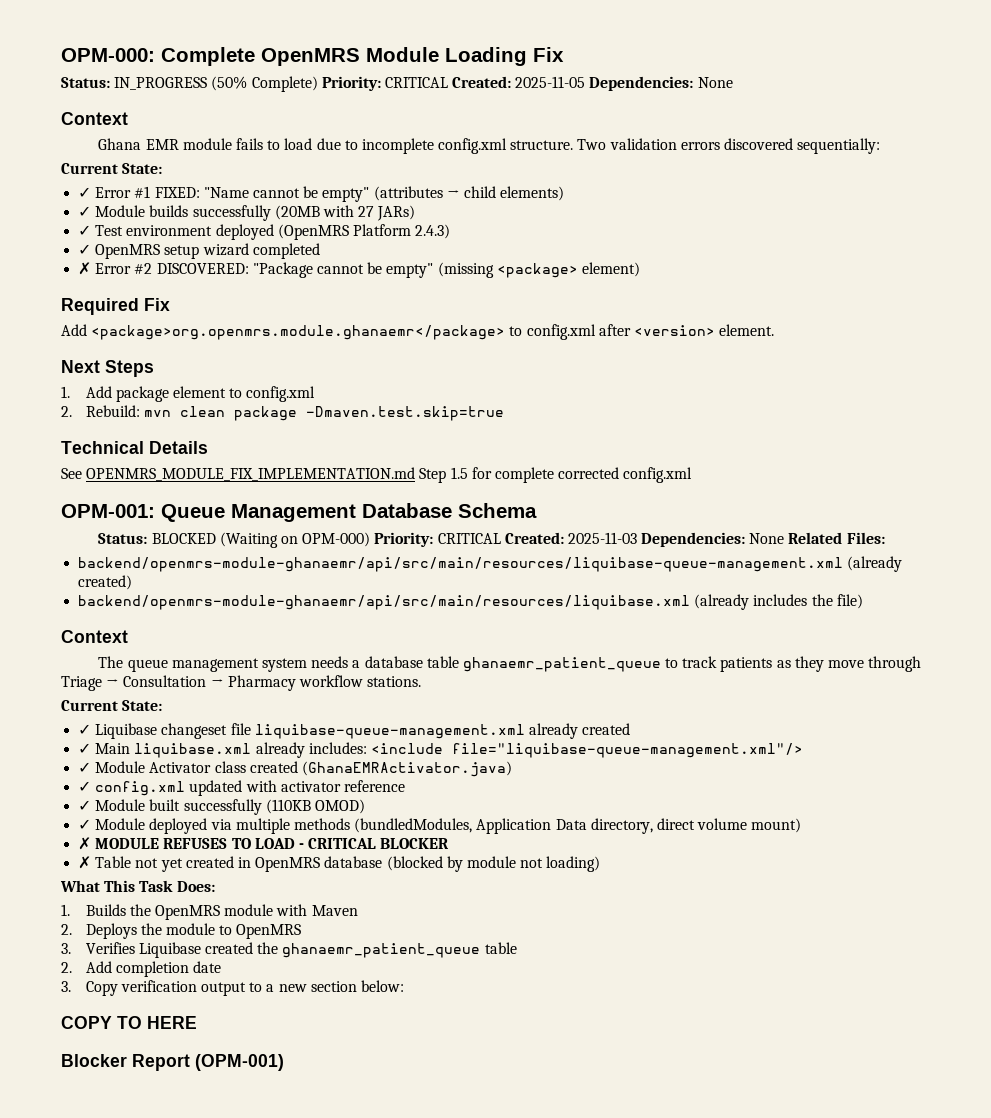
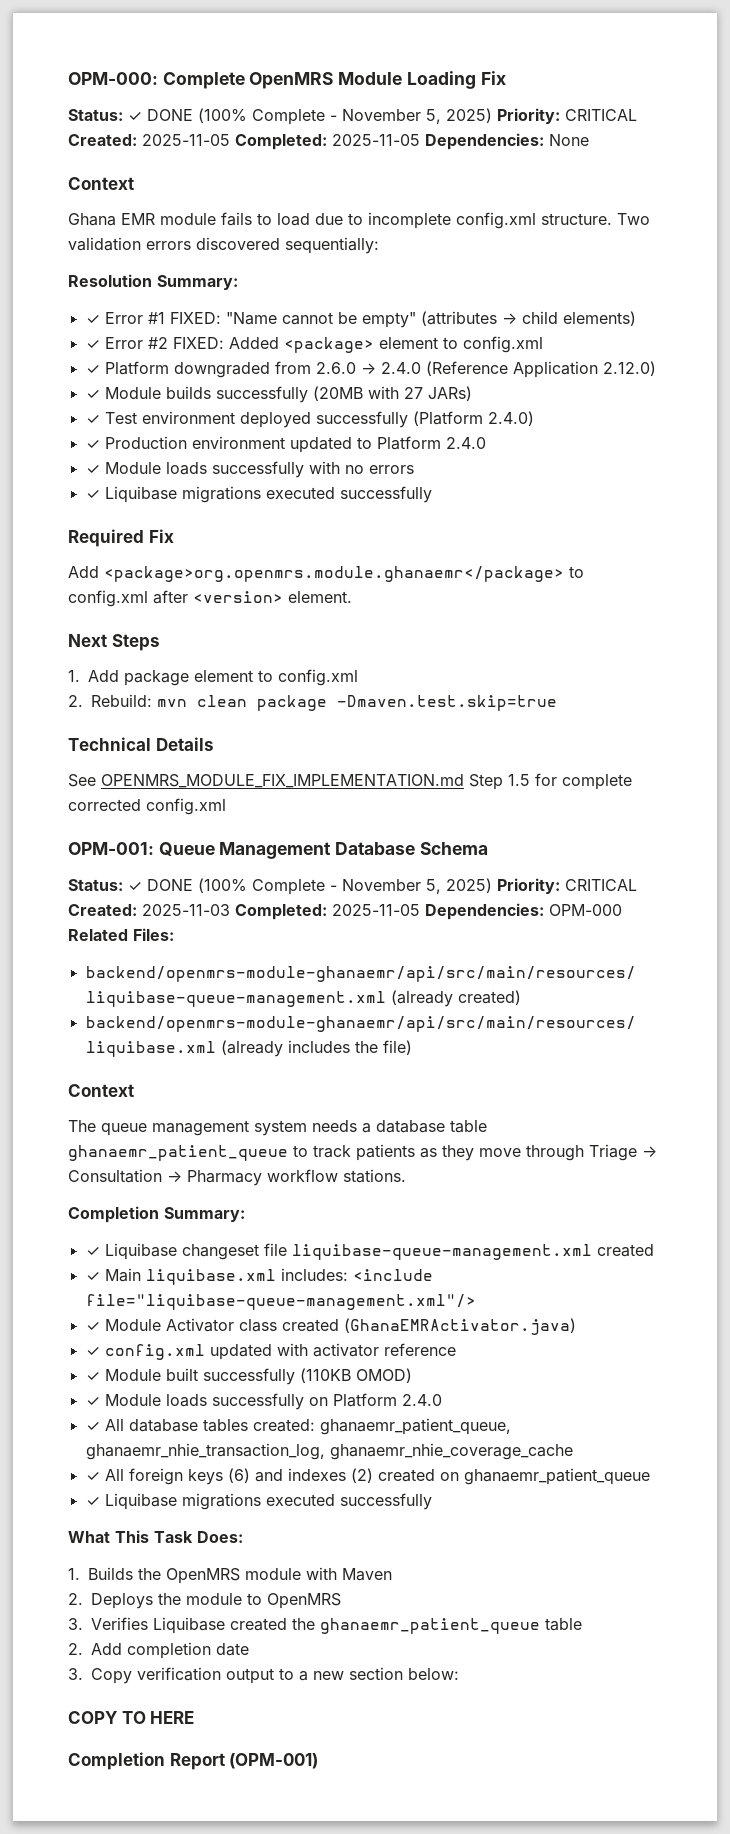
[114,76,318,92] IN_PROGRESS (50% Complete) -> [128,108,492,125] ✓ DONE (100% Complete - November 5, 2025)
(586, 82) none -> [235,134,420,150] Completed: 2025-11-05
[61,163,163,174] Current State: -> [68,274,238,290] Resolution Summary:
(565, 193) none -> [85,336,543,353] [85,361,656,378] // ✓ Error #2 FIXED: Added <package> element to config.xml // ✓ Platform downgraded from 2.6.0 → 2.4.0 (Reference Application 2.12.0)
[277,224,451,240] [78,243,320,259] [78,262,640,278] (OpenMRS Platform 2.4.3) // ✓ OpenMRS setup wizard completed // ✗ Error #2 DISCOVERED: "Package cannot be empty" (missing <package> element) -> [315,411,534,428] [85,436,486,453] [85,461,414,478] [85,486,432,503] successfully (Platform 2.4.0) // ✓ Production environment updated to Platform 2.4.0 // ✓ Module loads successfully with no errors // ✓ Liquibase migrations executed successfully
[151,532,785,548] BLOCKED (Waiting on OPM-000) Priority: CRITICAL Created: 2025-11-03 Dependencies: None -> [128,878,637,895] [68,903,622,920] ✓ DONE (100% Complete - November 5, 2025) Priority: CRITICAL Created: 2025-11-03 Completed: 2025-11-05 Dependencies: OPM-000
[61,700,163,711] Current State: -> [68,1206,245,1223] Completion Summary:
[528,723,578,739] already -> (592, 1252) none
[255,742,305,758] already -> (276, 1277) none
[149,818,802,834] [78,837,450,850] [78,856,601,872] deployed via multiple methods (bundledModules, Application Data directory, direct volume mount) // ✗ MODULE REFUSES TO LOAD - CRITICAL BLOCKER // ✗ Table not yet created in OpenMRS database (blocked by module not loading) -> [165,1393,442,1410] [85,1418,511,1435] [85,1443,573,1460] [85,1468,650,1485] [85,1493,432,1510] loads successfully on Platform 2.4.0 // ✓ All database tables created: ghanaemr_patient_queue, ghanaemr_nhie_transaction_log, ghanaemr_nhie_coverage_cache // ✓ All foreign keys (6) and indexes (2) created on ghanaemr_patient_queue // ✓ Liquibase migrations executed successfully
[61,1054,127,1067] Blocker -> [68,1752,165,1770] Completion

